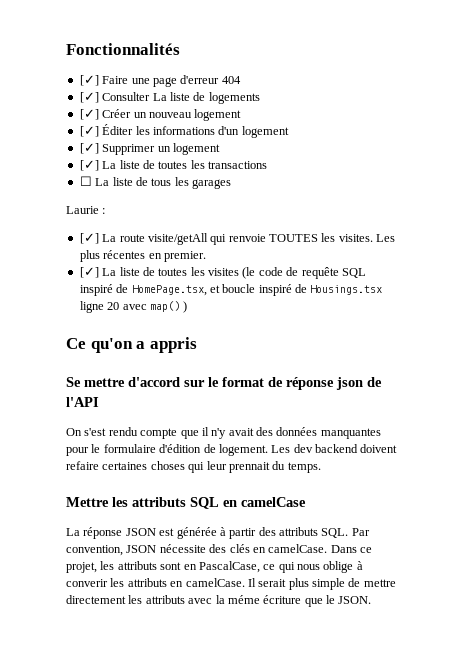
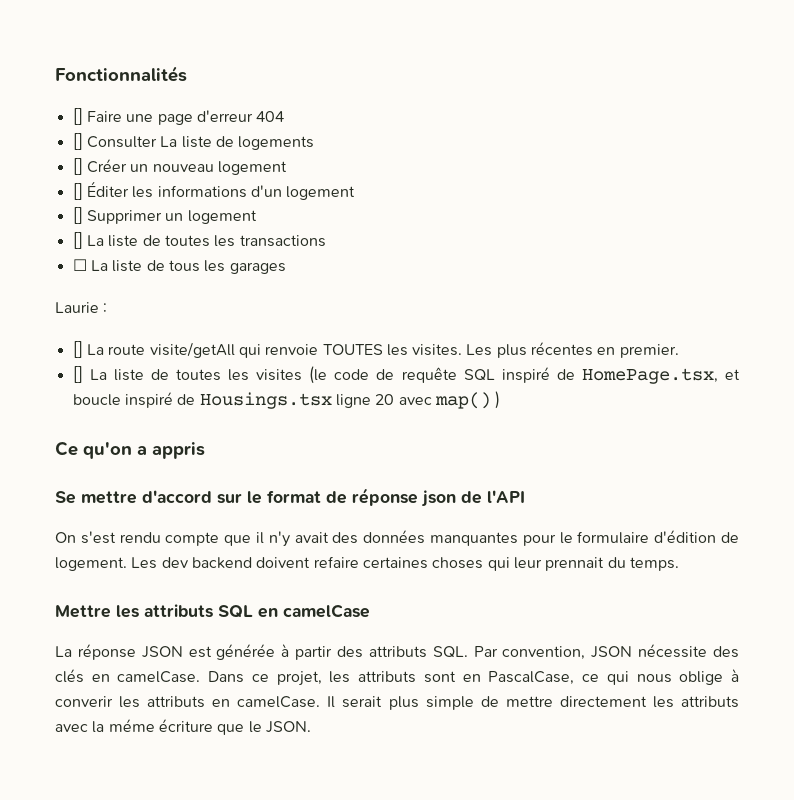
[79,75,99,86] [✓] -> [72,108,83,125] []
[79,92,99,103] [✓] -> [72,133,83,150] []
[79,109,99,120] [✓] -> [72,158,83,175] []
[79,126,99,137] [✓] -> [72,183,83,200] []
[79,143,99,154] [✓] -> [72,207,83,224] []
[79,160,99,171] [✓] -> [72,232,83,249] []
[79,233,99,244] [✓] -> [72,341,83,358] []
[79,267,99,278] [✓] -> [72,366,83,383] []

